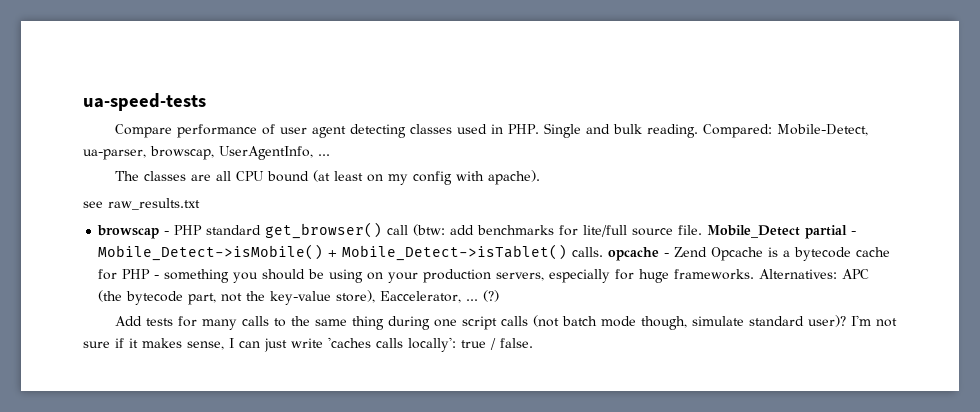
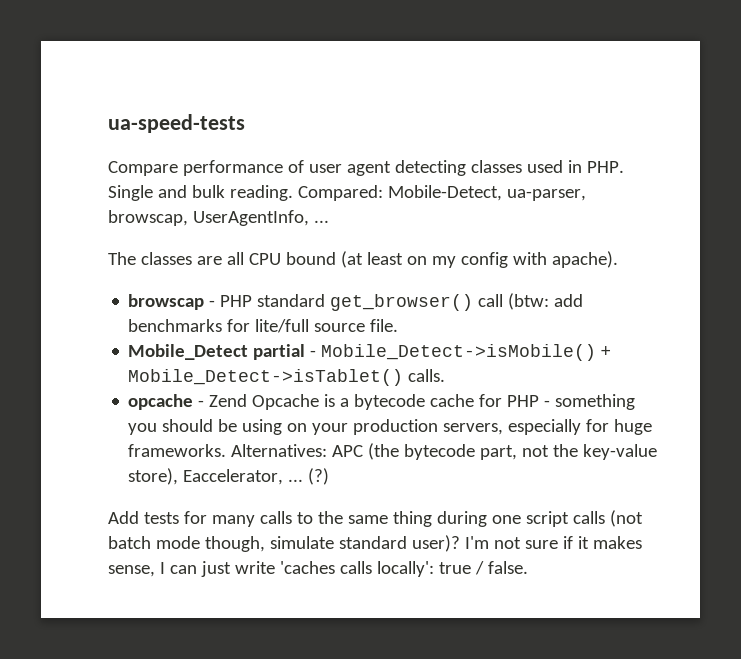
[83,198,200,210] // see raw_results.txt -> (618, 259) none
(703, 230) none -> (399, 325) //
(604, 252) none -> (446, 375) //

